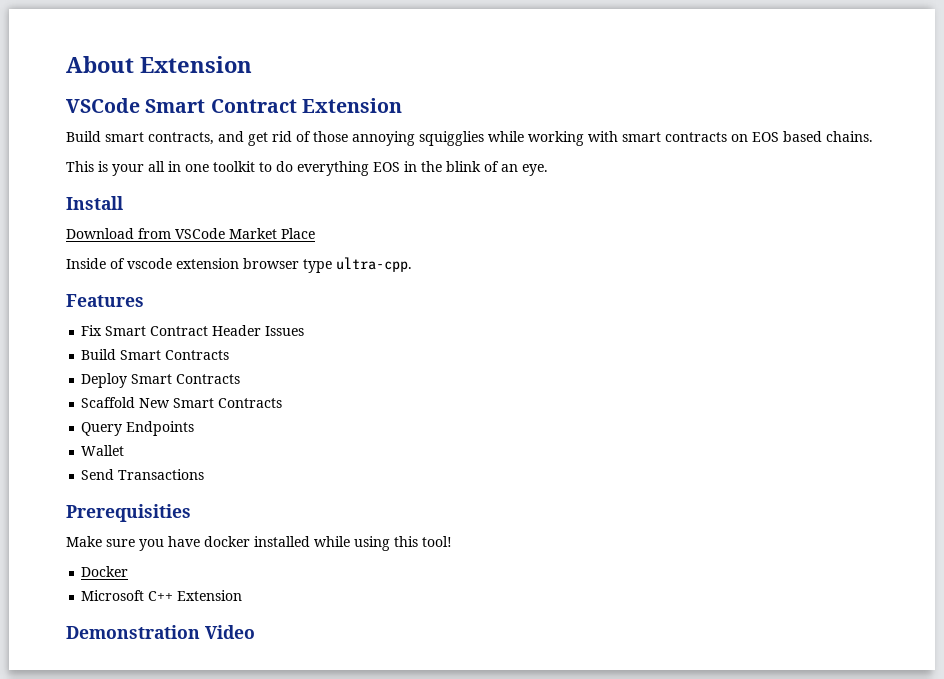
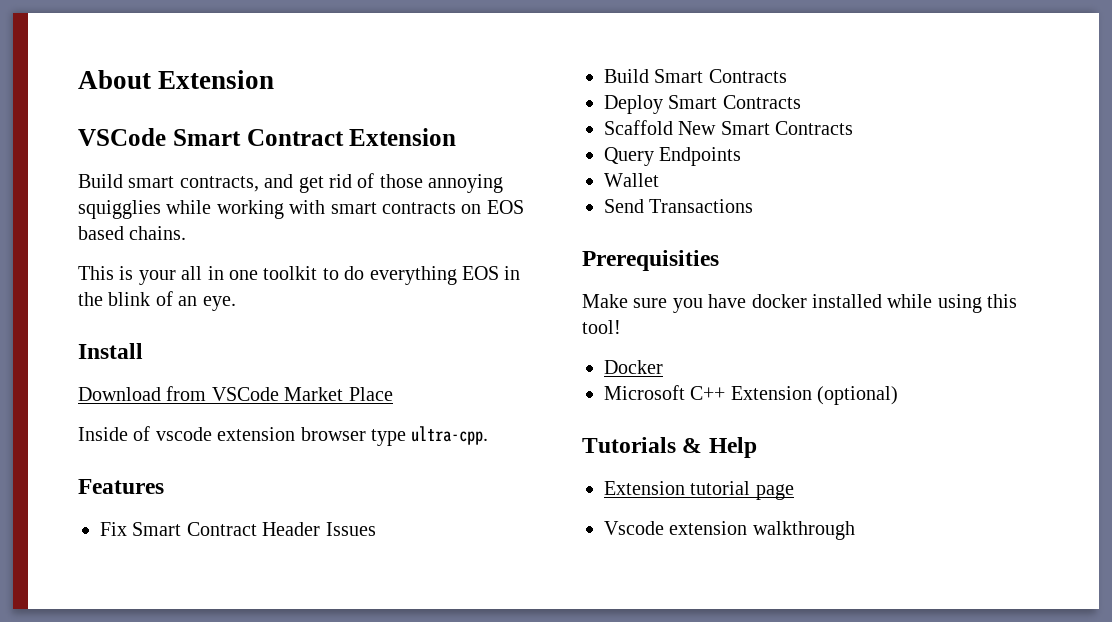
[66,625,255,639] // Demonstration Video -> [817,386,899,405] [582,437,757,458] [604,481,794,500] [604,521,855,540] (optional) // Tutorials & Help // Extension tutorial page // Vscode extension walkthrough

